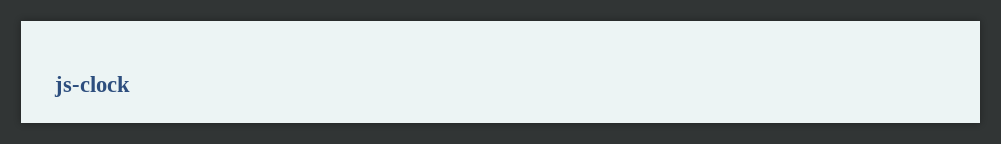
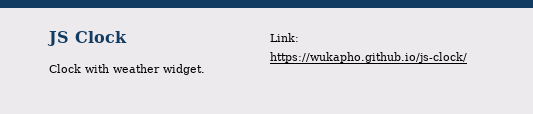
[54,76,130,97] js-clock -> [47,31,127,46] [49,64,205,75] [270,33,299,42] [270,52,467,63] JS Clock // Clock with weather widget. // Link: https://wukapho.github.io/js-clock/

